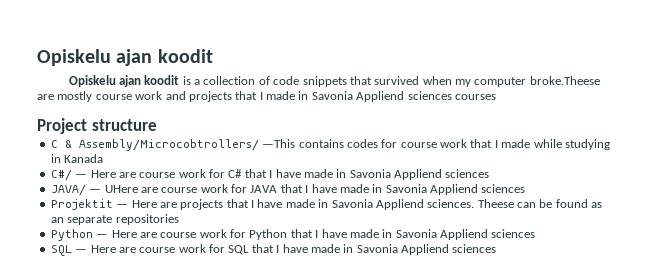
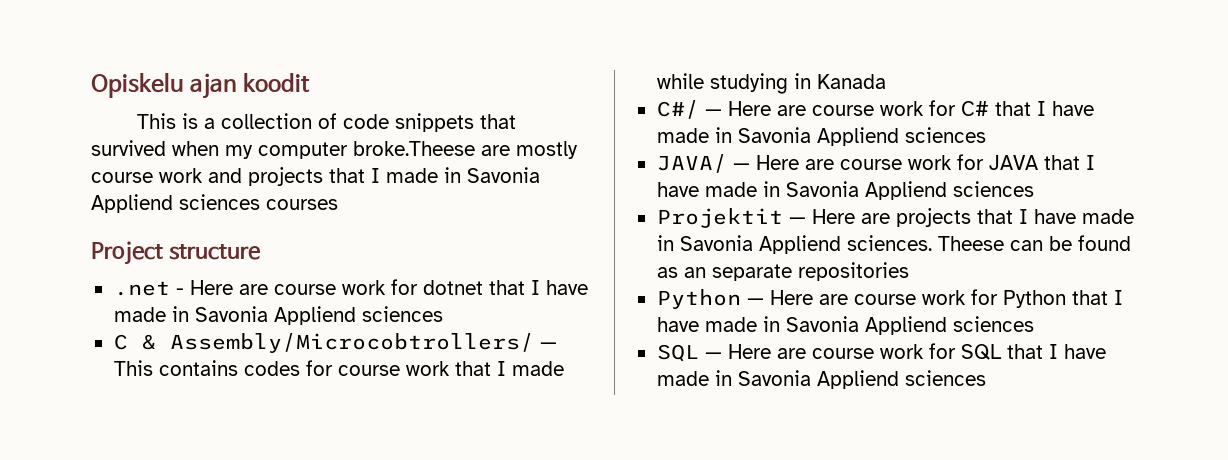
[68,75,180,87] Opiskelu ajan koodit -> [136,113,176,129] This
(157, 125) none -> [113,279,588,296] [113,306,443,325] // .net - Here are course work for dotnet that I have made in Savonia Appliend sciences
[262,139,296,148] —This -> [539,342,557,349] [113,360,153,376] — This
[104,185,138,193] UHere -> [755,155,799,170] Here

